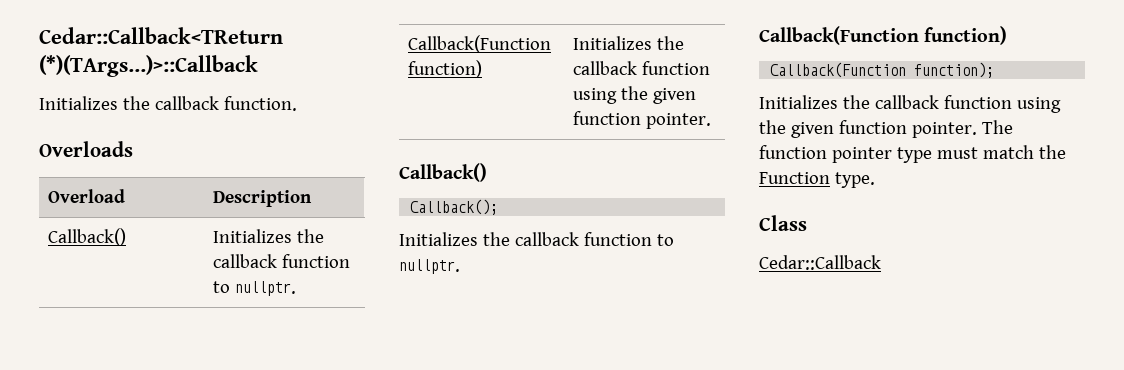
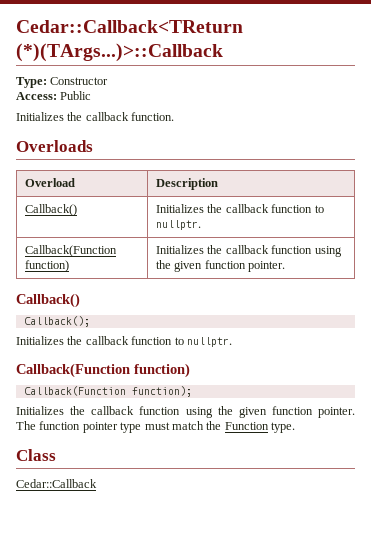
(258, 66) none -> [16,77,109,88] [16,91,92,100] // Type: Constructor // Access: Public

